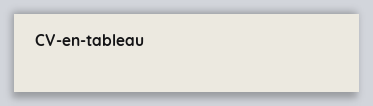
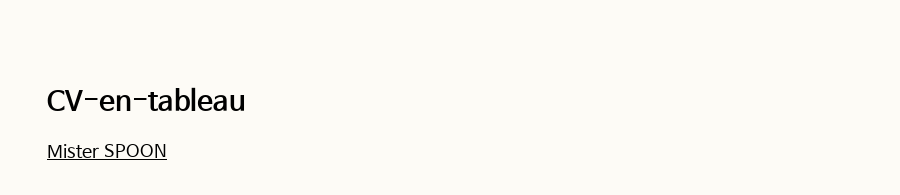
(144, 40) none -> [47,144,167,159] // Mister SPOON

